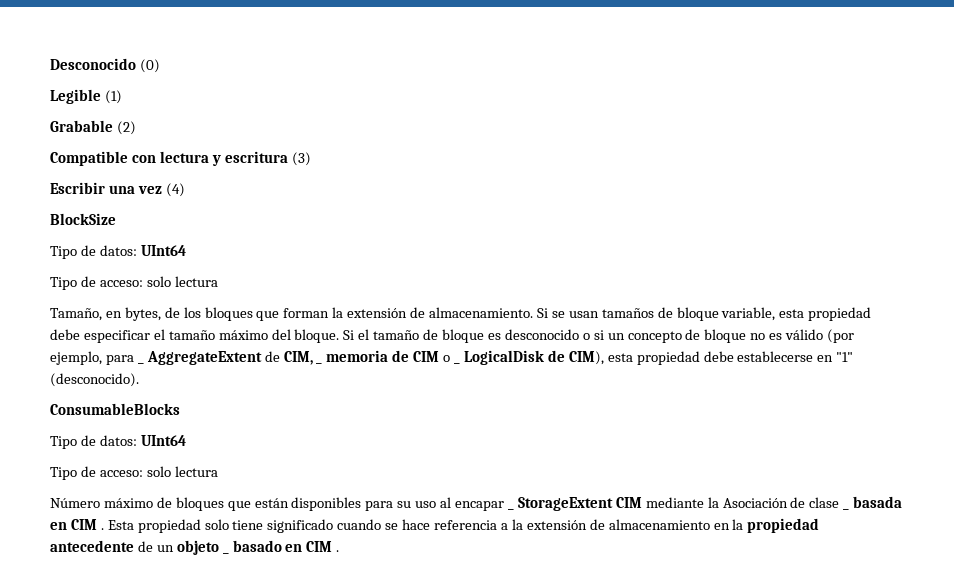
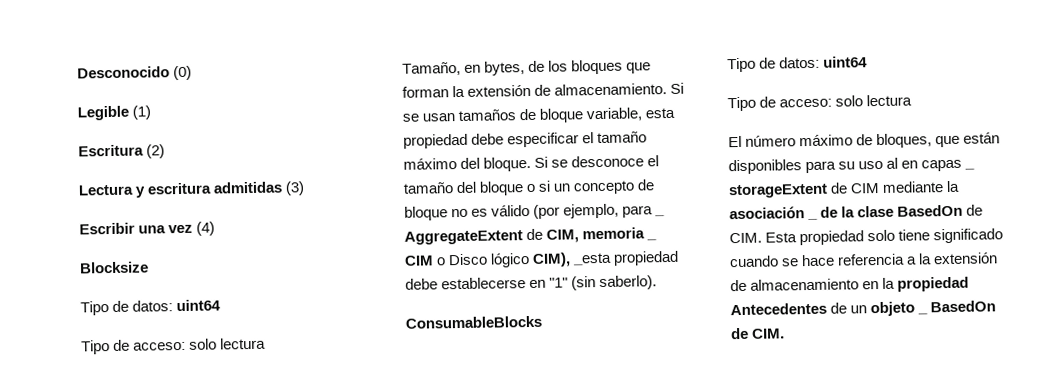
[50,120,113,132] Grabable -> [78,144,144,157] Escritura
[50,151,209,166] Compatible con lectura -> [78,184,134,196] Lectura
(288, 157) none -> [213,181,283,194] admitidas
[50,213,116,225] [50,245,186,259] BlockSize // Tipo de datos: UInt64 -> [79,261,149,274] [80,299,222,316] Blocksize // Tipo de datos: uint64
[358,329,579,343] el tamaño de bloque es desconocido -> [551,155,660,168] [403,181,525,196] se desconoce el tamaño del bloque
[316,362,323,364] [326,350,451,362] [454,350,633,365] _ memoria de CIM o _ LogicalDisk de CIM), esta -> [582,227,658,241] [404,252,613,268] memoria _ CIM o Disco lógico CIM), _esta
[50,373,139,387] (desconocido). -> [571,275,658,291] (sin saberlo).
[140,435,186,446] [50,466,218,480] [50,498,100,508] UInt64 // Tipo de acceso: solo lectura // Número -> [823,56,869,68] [727,94,913,112] [728,135,797,148] uint64 // Tipo de acceso: solo lectura // El número
[175,497,224,511] bloques -> [876,133,933,149] bloques,
[455,497,840,511] [843,508,850,510] [853,496,903,508] [50,519,104,530] encapar _ StorageExtent CIM mediante la Asociación de clase _ basada en CIM . -> [901,159,976,172] [728,180,961,199] [729,204,984,221] [729,232,762,244] en capas _ storageExtent de CIM mediante la asociación _ de la clase BasedOn de CIM.
[50,540,134,552] antecedente -> [730,302,827,316] Antecedentes
[232,540,340,552] basado en CIM . -> [930,300,997,313] [730,327,786,340] BasedOn de CIM.

